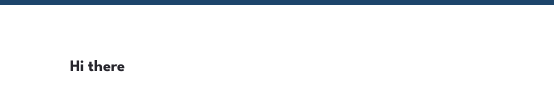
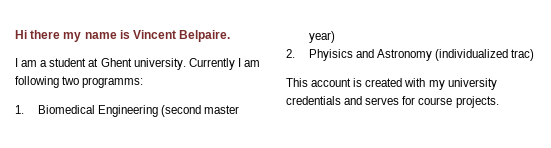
(126, 66) none -> [63,30,231,42] [15,58,260,70] [15,76,144,88] [15,105,240,117] [308,31,335,43] [286,49,535,61] [286,78,497,90] [286,96,499,108] my name is Vincent Belpaire. // I am a student at Ghent university. Currently I am following two programms: // 1. Biomedical Engineering (second master year) // 2. Phyisics and Astronomy (individualized trac) // This account is created with my university credentials and serves for course projects.

